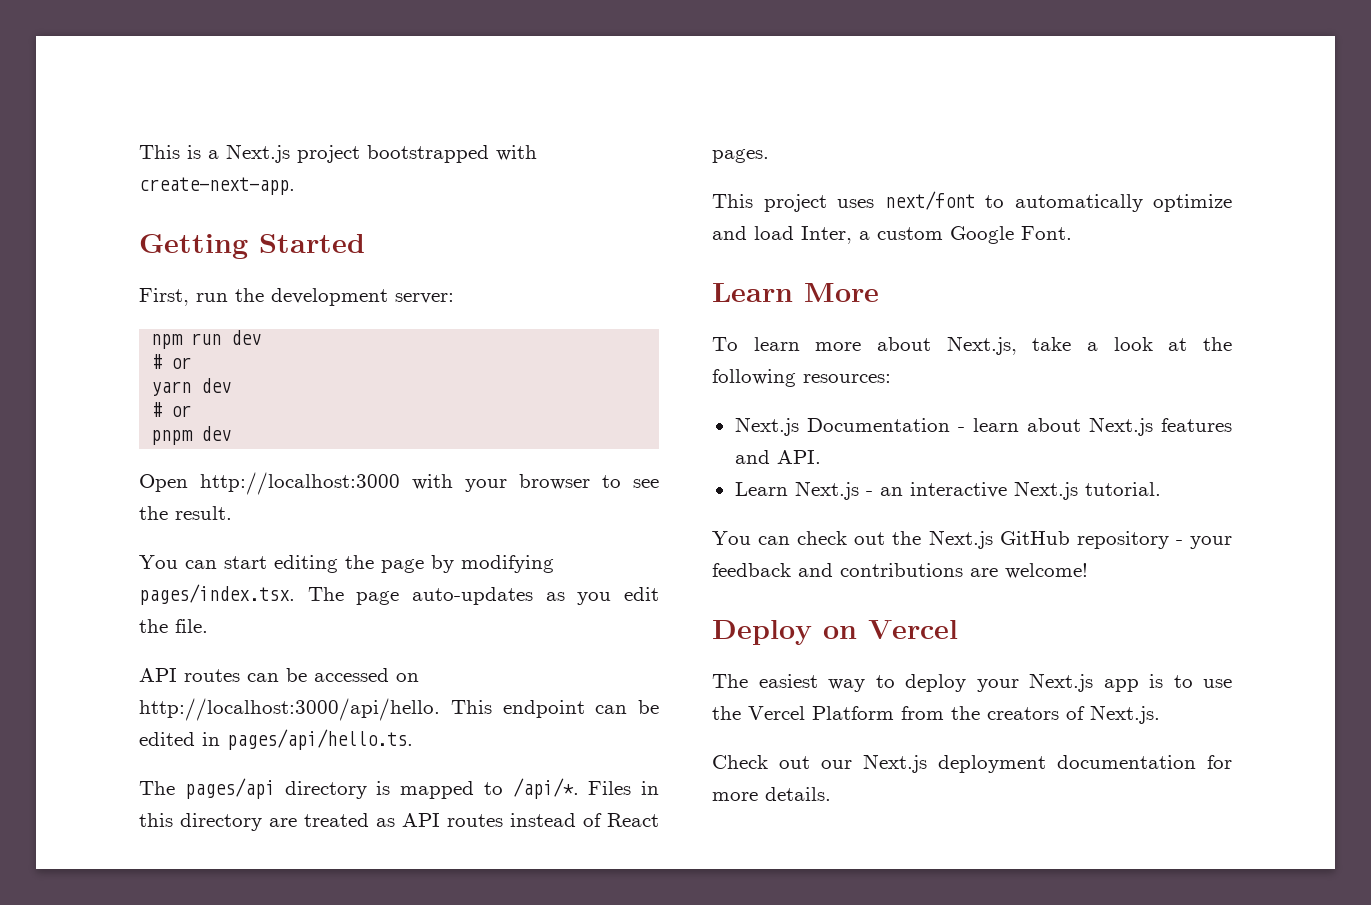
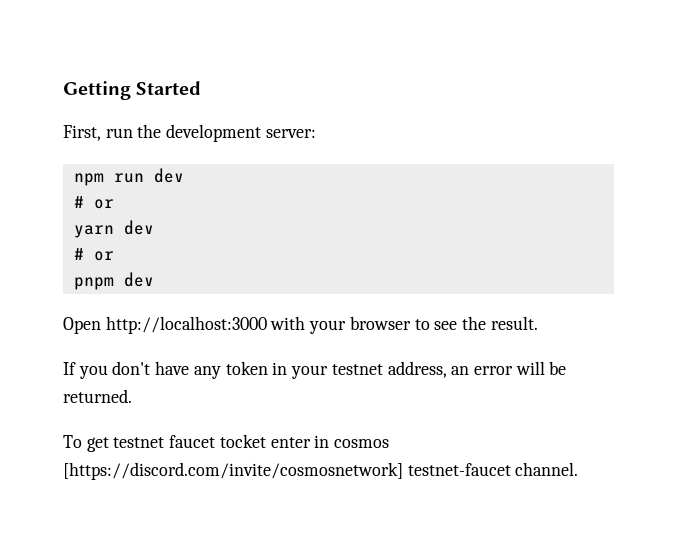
[139,144,537,163] [139,177,295,195] This is a Next.js project bootstrapped with create-next-app. // -> (63, 90) none
[139,555,554,573] [139,584,659,605] [139,619,208,633] [139,668,419,682] [139,698,659,721] [139,729,413,750] [139,778,659,799] [139,813,659,831] [712,149,769,163] [712,191,1232,212] [712,226,1072,244] [712,283,879,302] [712,336,1232,355] [712,369,891,387] [734,417,1232,436] [734,450,821,464] [734,481,1161,500] [712,530,1232,549] [712,563,1088,579] [712,620,958,645] [712,673,1232,692] [712,705,1160,724] [712,754,1232,773] [712,787,831,801] You can start editing the page by modifying pages/index.tsx. The page auto-updates as you edit the file. // API routes can be accessed on http://localhost:3000/api/hello. This endpoint can be edited in pages/api/hello.ts. // The pages/api directory is mapped to /api/*. Files in this directory are treated as API routes instead of React pages. // This project uses next/font to automatically optimize and load Inter, a custom Google Font. // Learn More // To learn more about Next.js, take a look at the following resources: // Next.js Documentation - learn about Next.js features and API. // Learn Next.js - an interactive Next.js tutorial. // You can check out the Next.js GitHub repository - your feedback and contributions are welcome! // Deploy on Vercel // The easiest way to deploy your Next.js app is to use the Vercel Platform from the creators of Next.js. // Check out our Next.js deployment documentation for more details. -> [63,361,567,379] [63,389,132,403] [63,434,390,452] [63,462,579,480] If you don't have any token in your testnet address, an error will be returned. // To get testnet faucet tocket enter in cosmos [https://discord.com/invite/cosmosnetwork] testnet-faucet channel.

